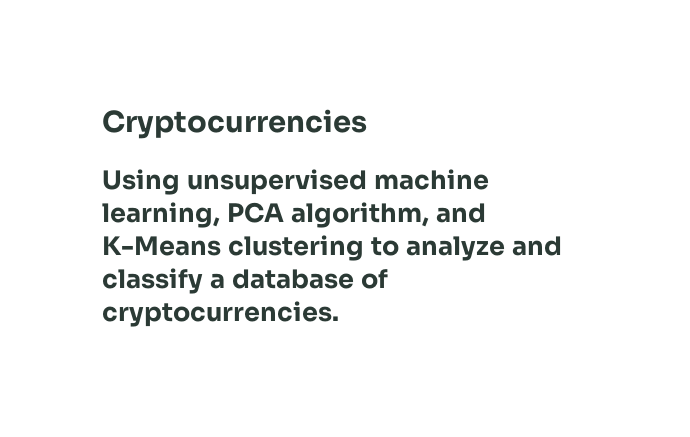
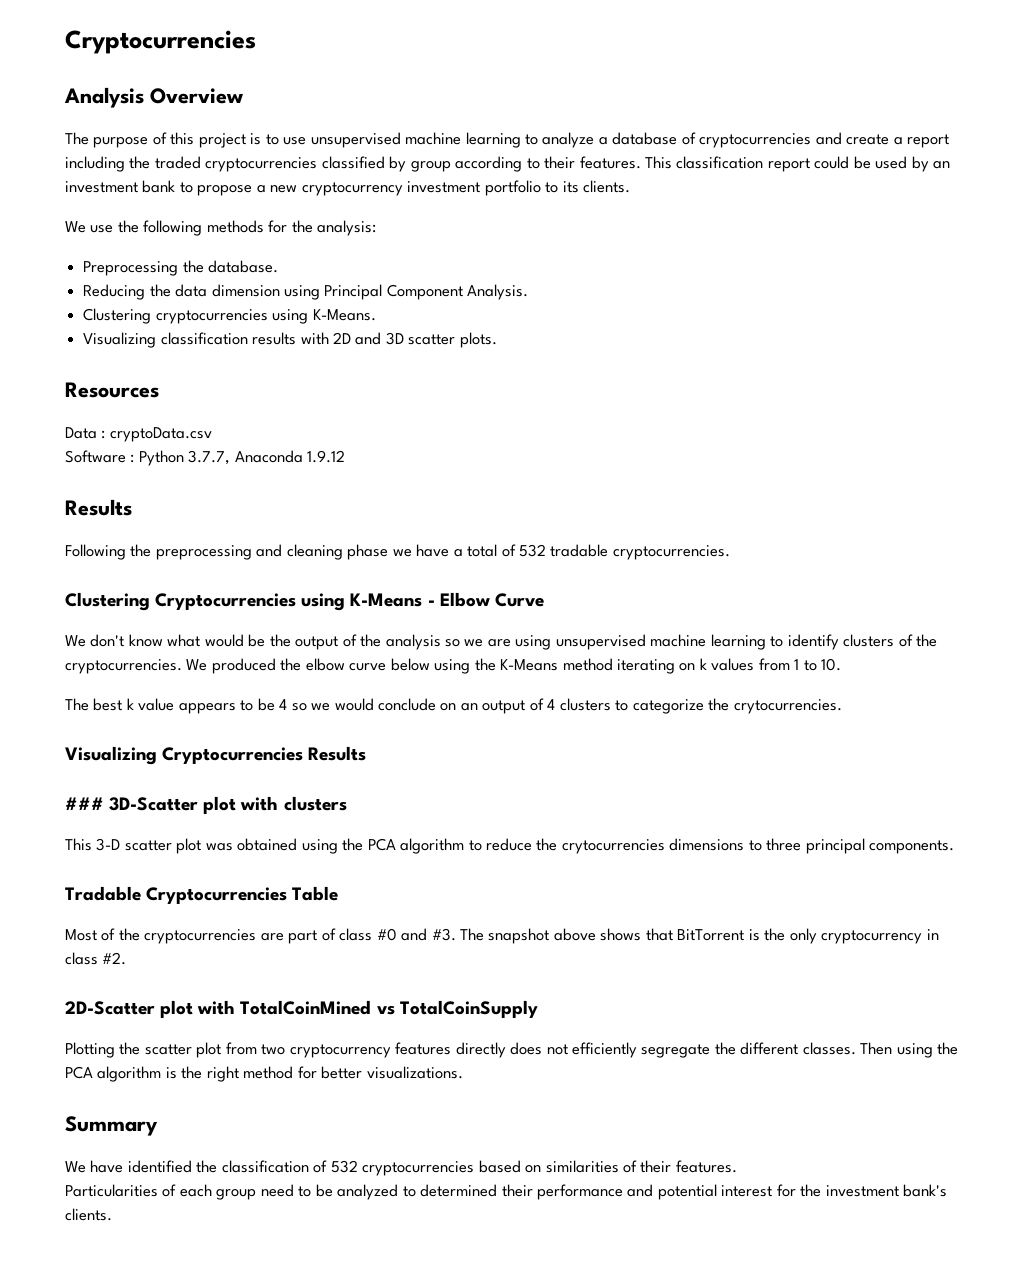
[102,169,489,195] [102,202,486,228] [102,235,562,261] [102,268,388,294] [102,301,339,327] Using unsupervised machine learning, PCA algorithm, and K-Means clustering to analyze and classify a database of cryptocurrencies. -> [64,87,243,108] [65,132,950,148] [65,156,951,172] [65,180,631,196] [65,220,377,236] [83,260,279,276] [83,284,529,300] [83,308,376,324] [83,332,497,348] [65,382,159,398] [65,427,212,442] [65,450,346,466] [65,499,132,516] [65,544,730,560] [65,592,544,611] [65,634,938,650] [65,658,842,674] [65,698,842,714] [65,746,367,765] [65,796,347,814] [65,838,955,854] [65,886,339,904] [65,928,939,944] [65,952,127,965] [65,1000,538,1018] [65,1042,959,1058] [65,1066,463,1082] [65,1116,158,1136] [65,1160,737,1176] [65,1184,948,1200] [65,1208,112,1221] Analysis Overview // The purpose of this project is to use unsupervised machine learning to analyze a database of cryptocurrencies and create a report including the traded cryptocurrencies classified by group according to their features. This classification report could be used by an investment bank to propose a new cryptocurrency investment portfolio to its clients. // We use the following methods for the analysis: // Preprocessing the database. // Reducing the data dimension using Principal Component Analysis. // Clustering cryptocurrencies using K-Means. // Visualizing classification results with 2D and 3D scatter plots. // Resources // Data : cryptoData.csv // Software : Python 3.7.7, Anaconda 1.9.12 // Results // Following the preprocessing and cleaning phase we have a total of 532 tradable cryptocurrencies. // Clustering Cryptocurrencies using K-Means - Elbow Curve // We don't know what would be the output of the analysis so we are using unsupervised machine learning to identify clusters of the cryptocurrencies. We produced the elbow curve below using the K-Means method iterating on k values from 1 to 10. // The best k value appears to be 4 so we would conclude on an output of 4 clusters to categorize the crytocurrencies. // Visualizing Cryptocurrencies Results // ### 3D-Scatter plot with clusters // This 3-D scatter plot was obtained using the PCA algorithm to reduce the crytocurrencies dimensions to three principal components. // Tradable Cryptocurrencies Table // Most of the cryptocurrencies are part of class #0 and #3. The snapshot above shows that BitTorrent is the only cryptocurrency in class #2. // 2D-Scatter plot with TotalCoinMined vs TotalCoinSupply // Plotting the scatter plot from two cryptocurrency features directly does not efficiently segregate the different classes. Then using the PCA algorithm is the right method for better visualizations. // Summary // We have identified the classification of 532 cryptocurrencies based on similarities of their features. // Particularities of each group need to be analyzed to determined their performance and potential interest for the investment bank's clients.

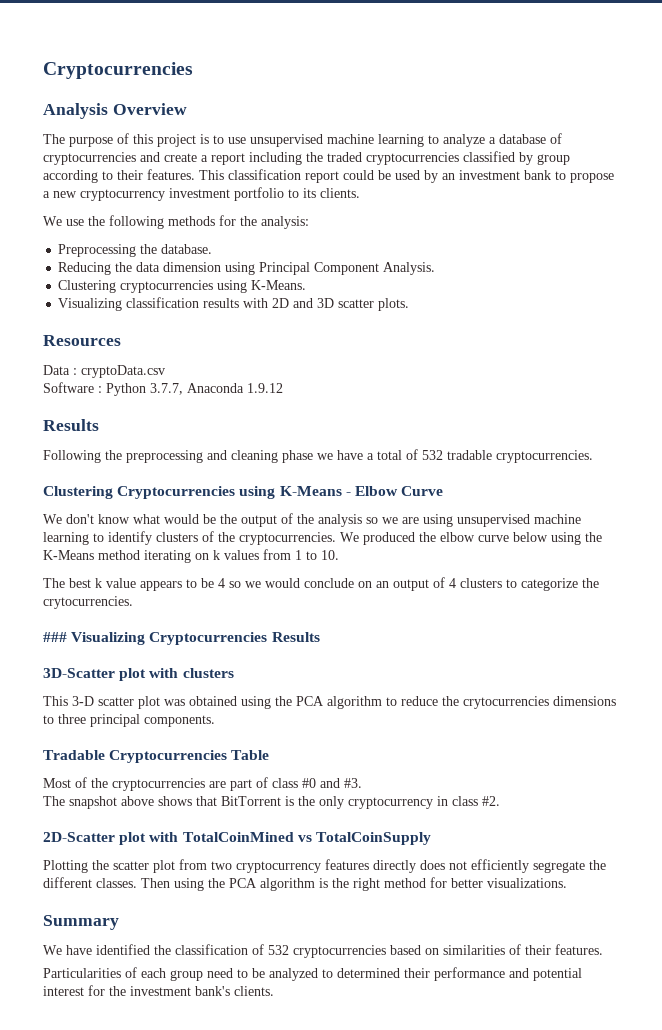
(842, 706) none -> [43,632,67,642] ###
[65,797,104,810] ### -> (320, 637) none
(456, 934) none -> (362, 783) //

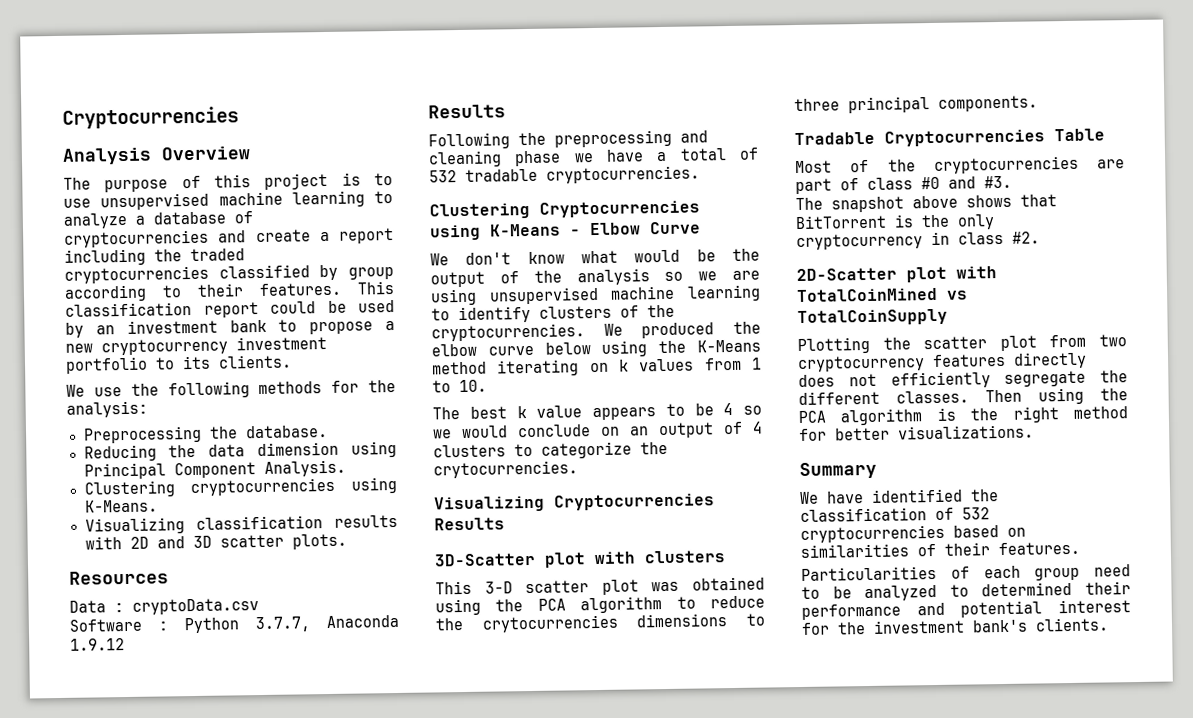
[43,632,67,642] ### -> (578, 469) none

